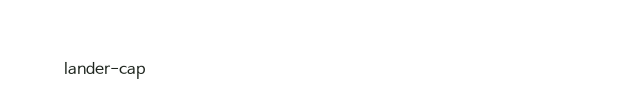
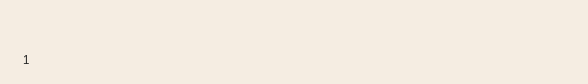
[63,61,145,79] lander-cap -> [23,55,29,64] 1

